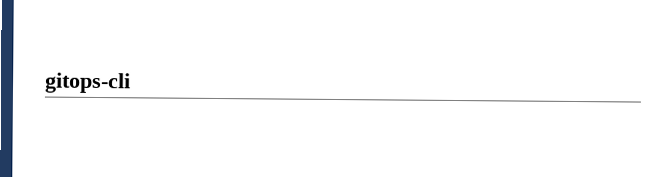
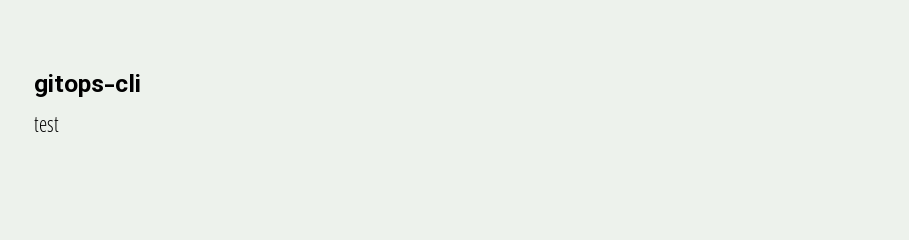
(131, 83) none -> [34,117,59,132] // test

